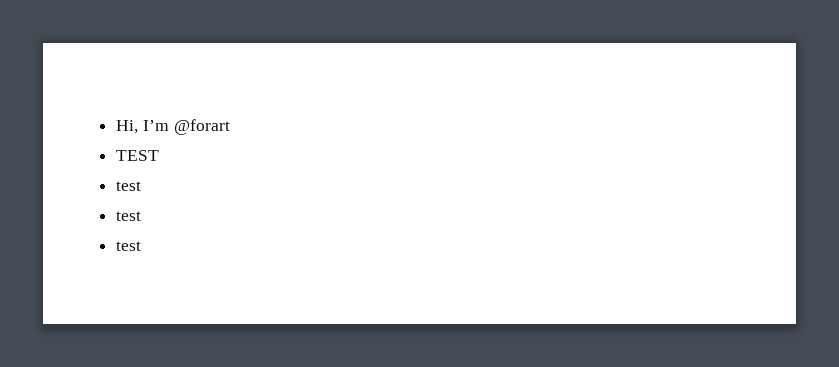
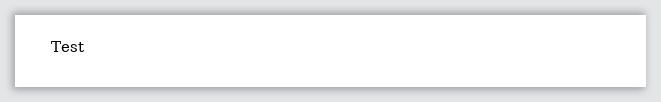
[116,119,230,135] [116,150,160,161] [116,181,142,191] [116,211,142,221] [116,241,142,251] Hi, I’m @forart // TEST // test // test // test -> [51,41,84,52] Test

